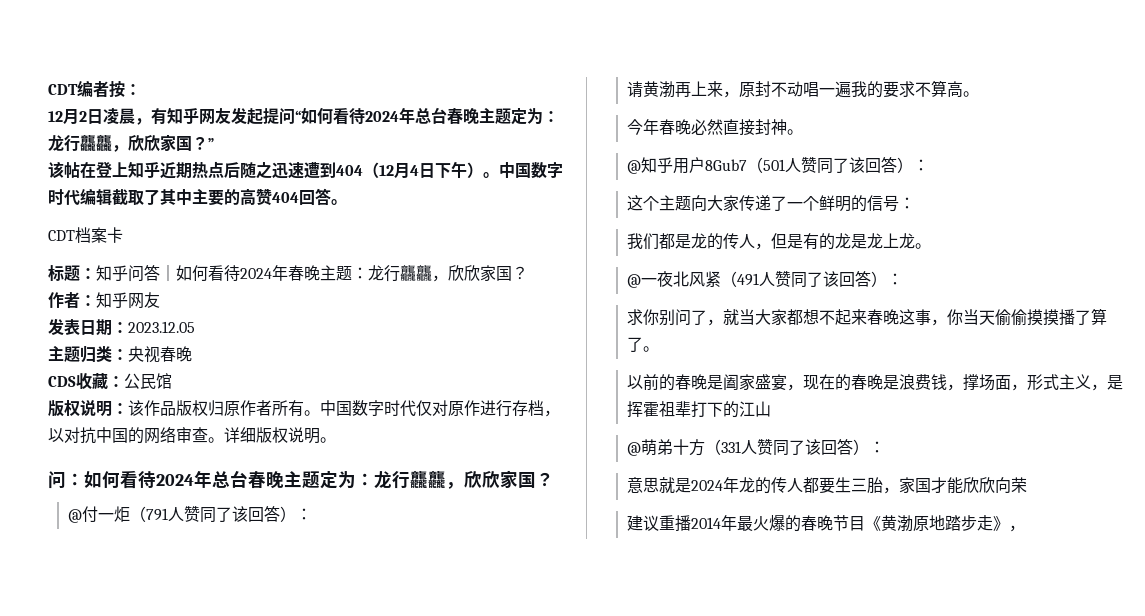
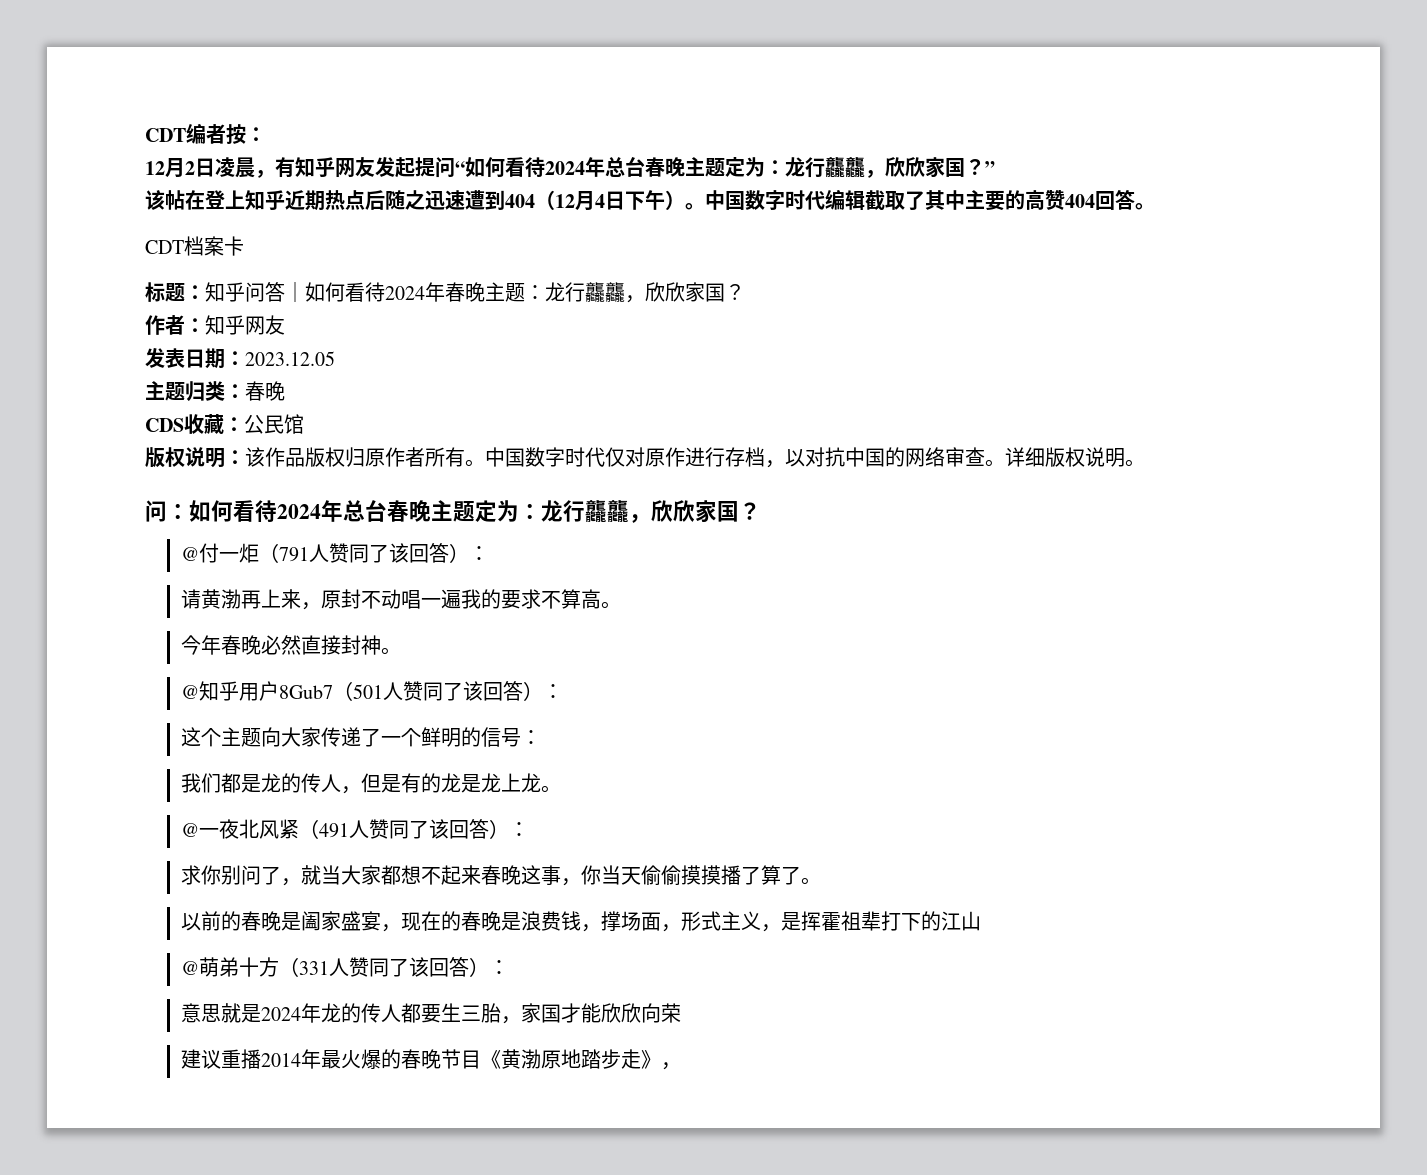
[128,346,160,363] 央视 -> (245, 391) none

